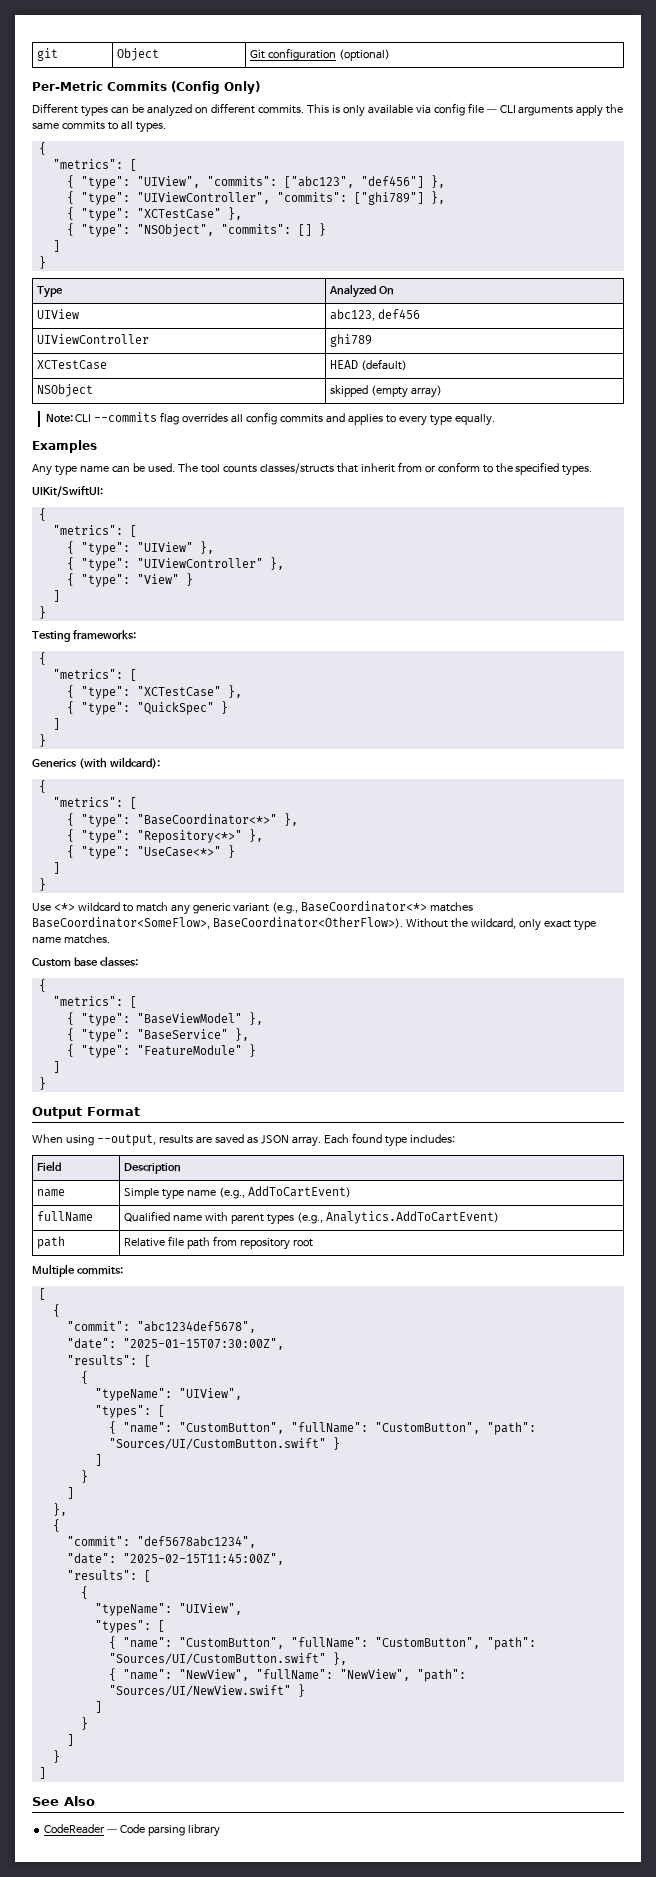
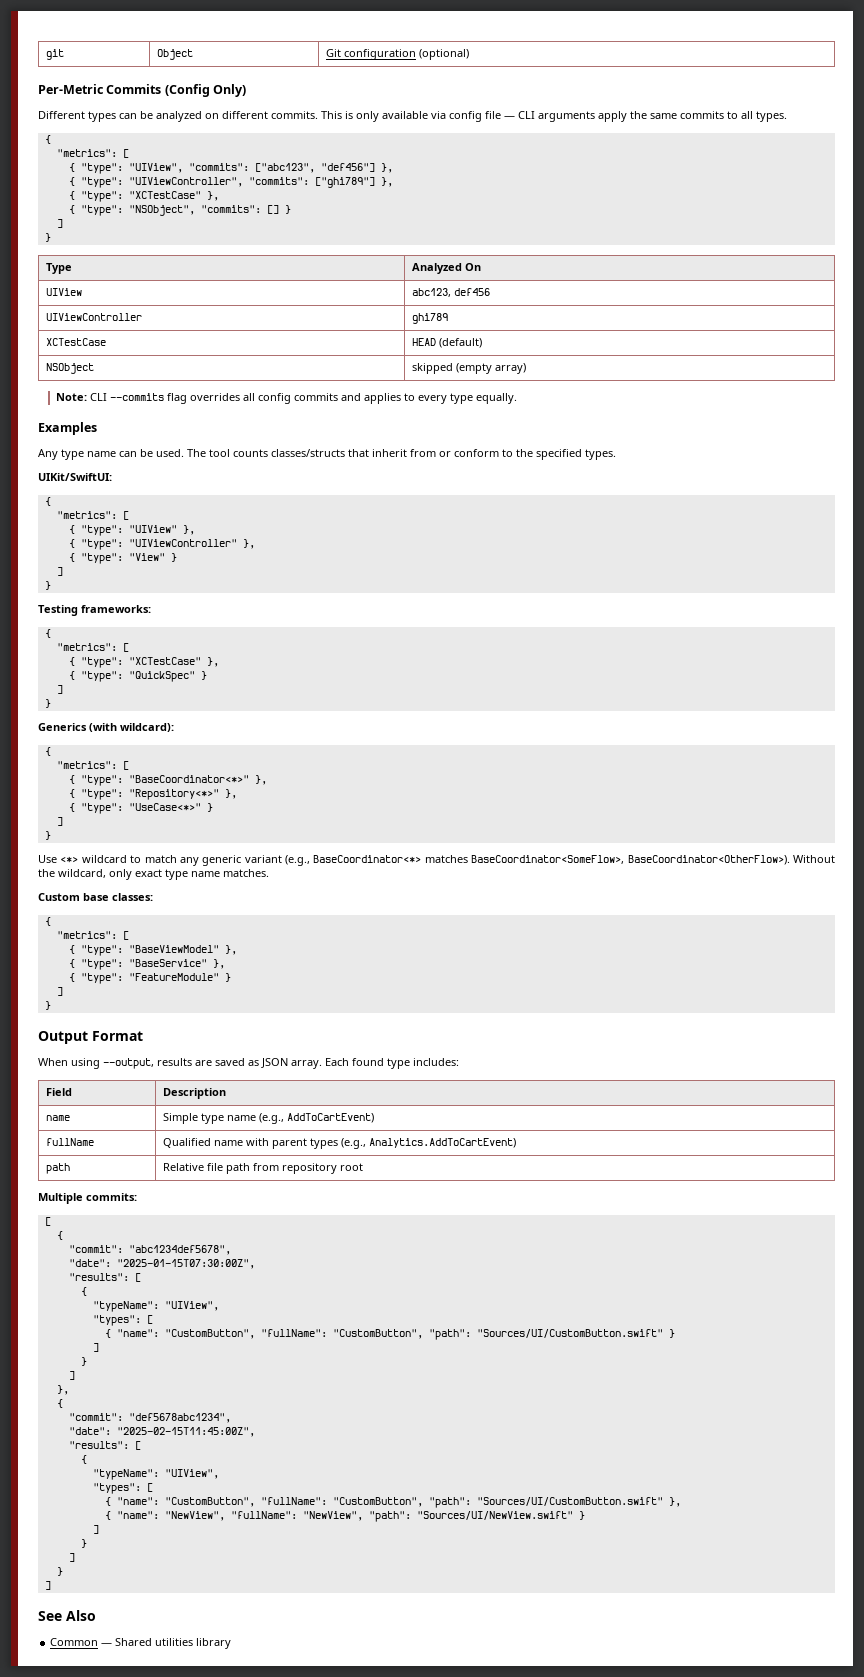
[44,1824,186,1836] CodeReader — Code parsing -> [50,1638,194,1646] Common — Shared utilities

